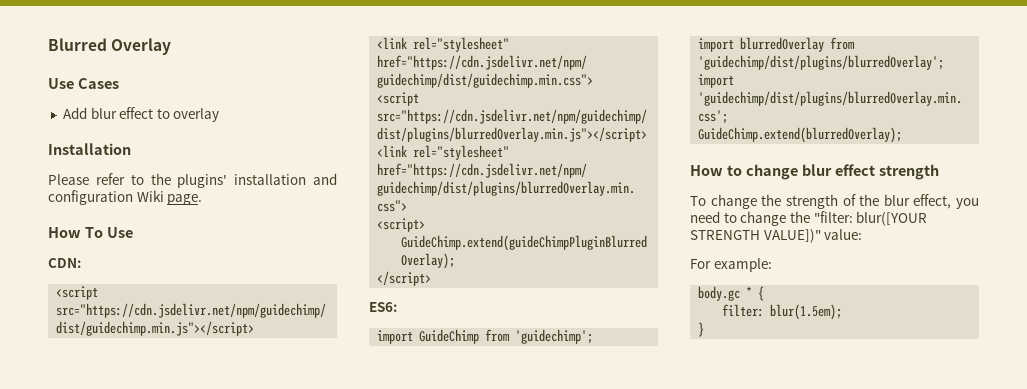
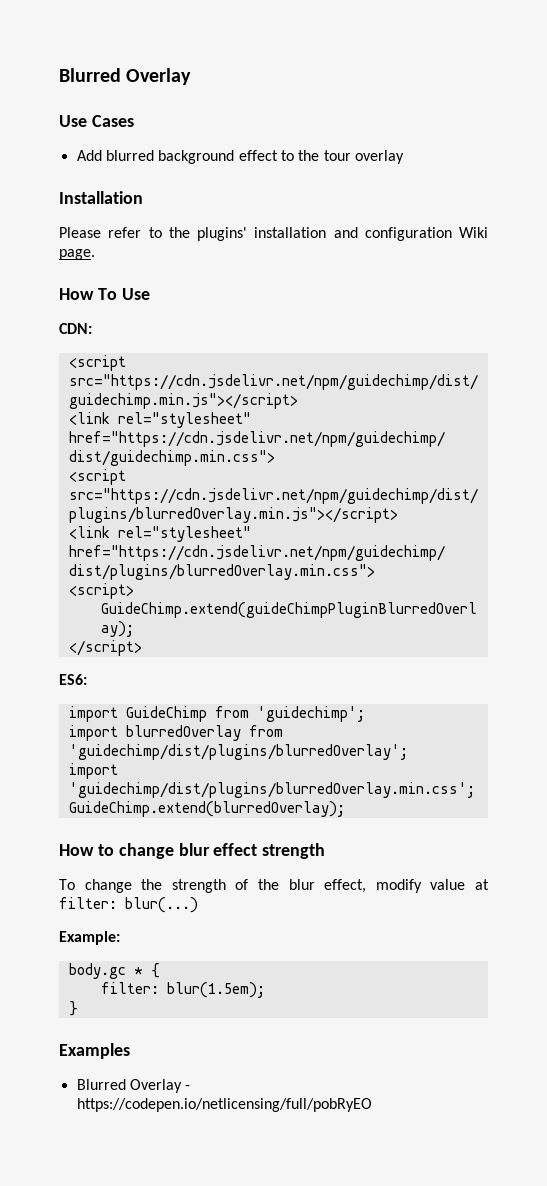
[90,107,170,119] blur effect to -> [105,150,351,164] blurred background effect to the tour
[956,198,979,209] [690,211,928,226] [690,229,863,243] [690,258,772,272] you need to change the "filter: blur([YOUR STRENGTH VALUE])" value: // For example: -> [375,879,490,893] [59,897,198,913] [59,931,120,945] modify value at filter: blur(...) // Example:
(705, 329) none -> [59,1043,130,1059] [76,1079,191,1093] [76,1098,372,1112] // Examples // Blurred Overlay - https://codepen.io/netlicensing/full/pobRyEO

